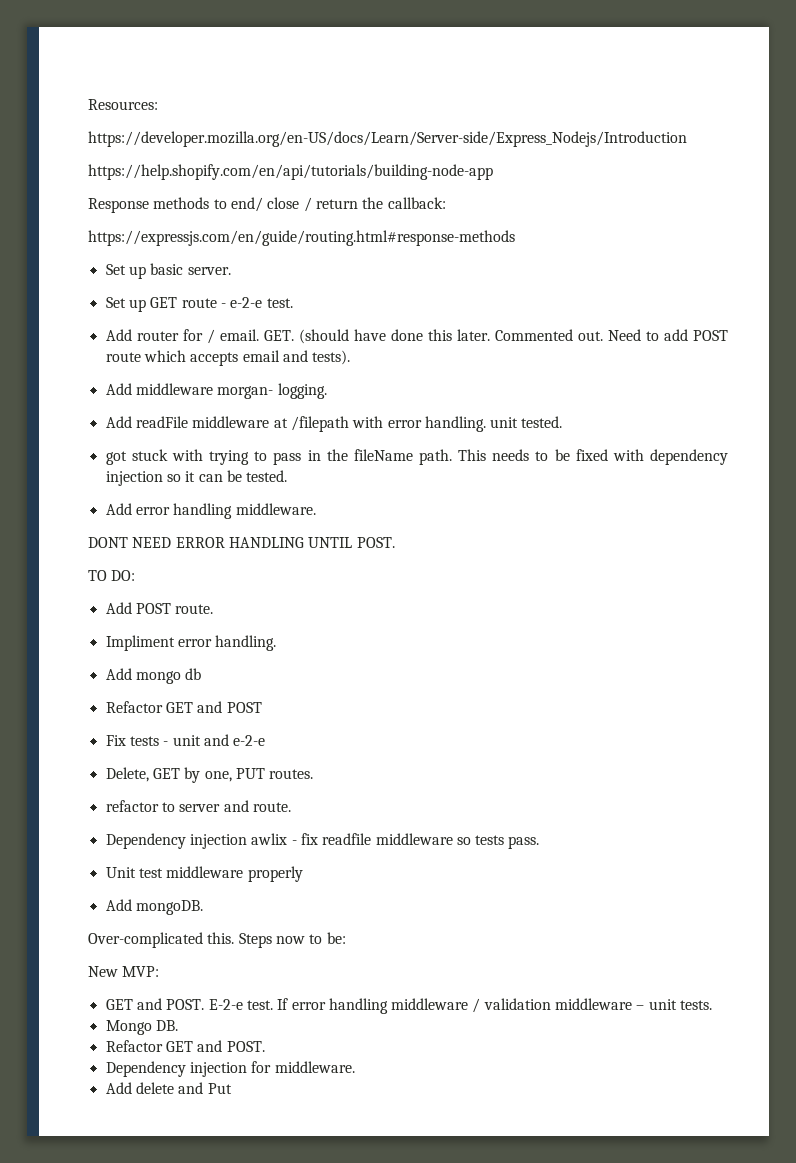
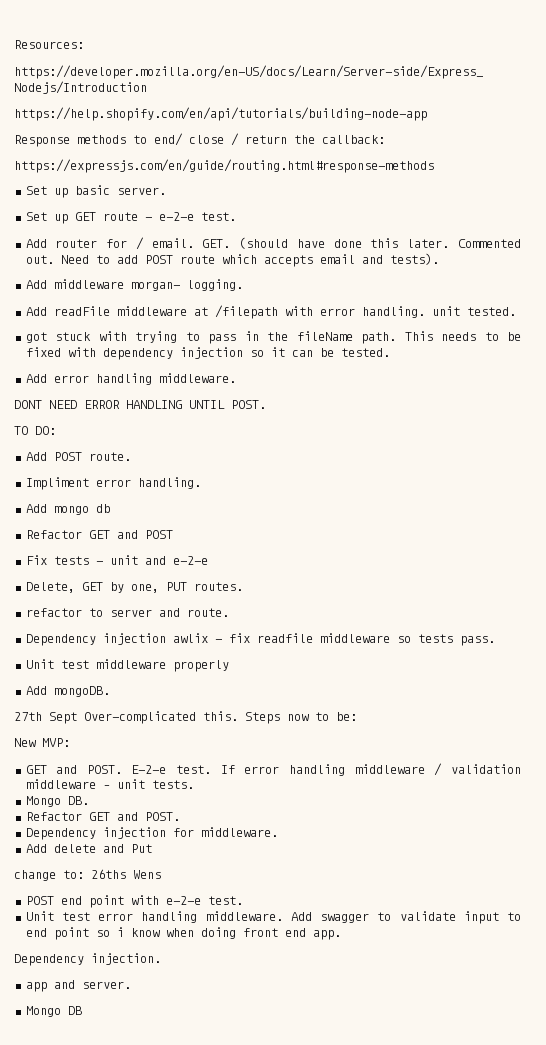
(203, 907) none -> [14,712,77,724] 27th Sept
(232, 1088) none -> [14,869,161,881] [25,895,243,908] [25,911,521,924] [25,927,341,940] [14,953,161,966] [25,980,131,992] [25,1006,82,1017] // change to: 26ths Wens // POST end point with e-2-e test. // Unit test error handling middleware. Add swagger to validate input to end point so i know when doing front end app. // Dependency injection. // app and server. // Mongo DB

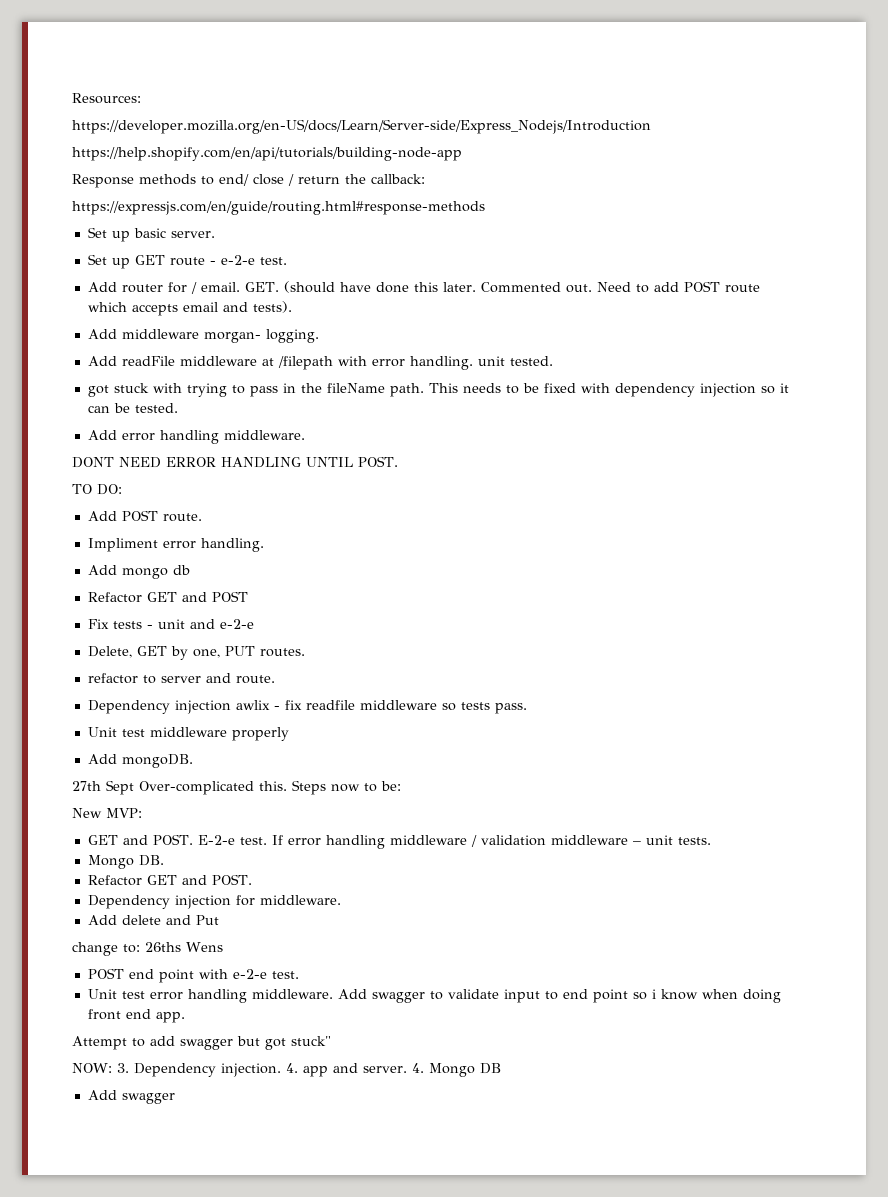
(341, 935) none -> [72,1036,331,1050] [72,1063,129,1073] Attempt to add swagger but got stuck" // NOW: 3.
(161, 959) // -> [286,1063,298,1073] 4.
(131, 985) // -> [412,1063,424,1073] 4.
(82, 1010) none -> [87,1090,175,1104] // Add swagger

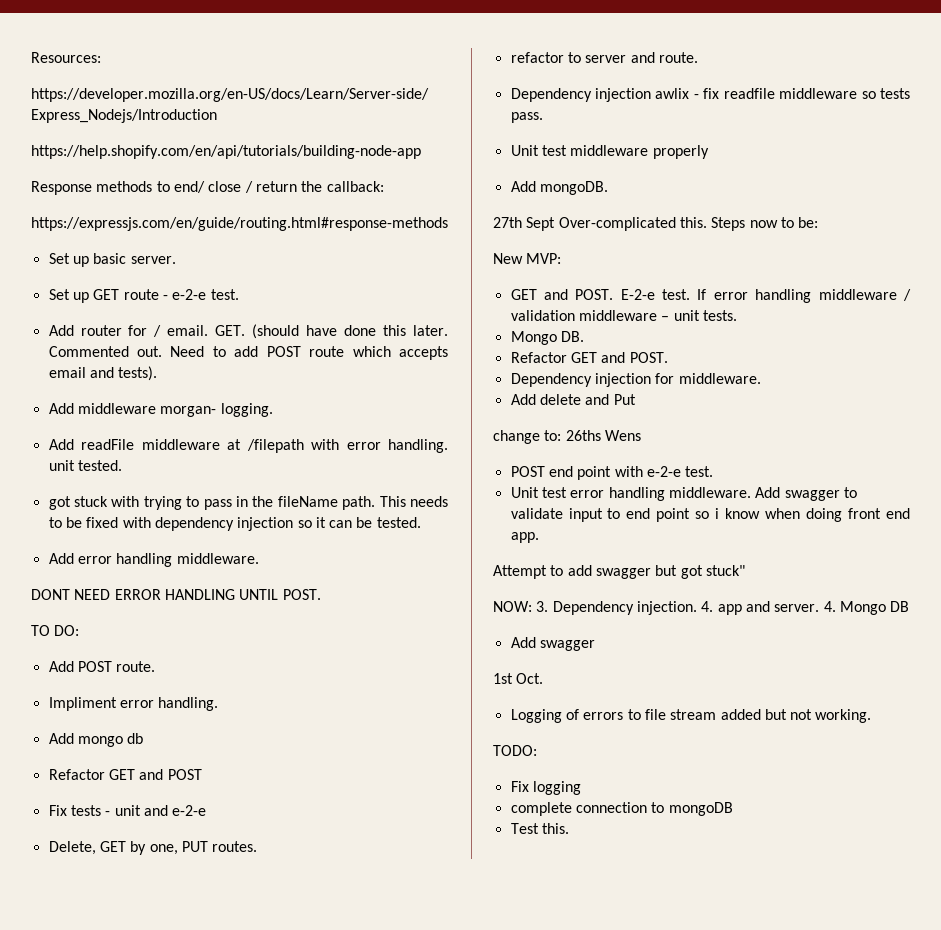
(175, 1098) none -> [493,673,544,684] [510,709,872,723] [493,745,537,756] [510,781,581,795] [510,802,733,816] [510,823,569,834] // 1st Oct. // Logging of errors to file stream added but not working. // TODO: // Fix logging // complete connection to mongoDB // Test this.

